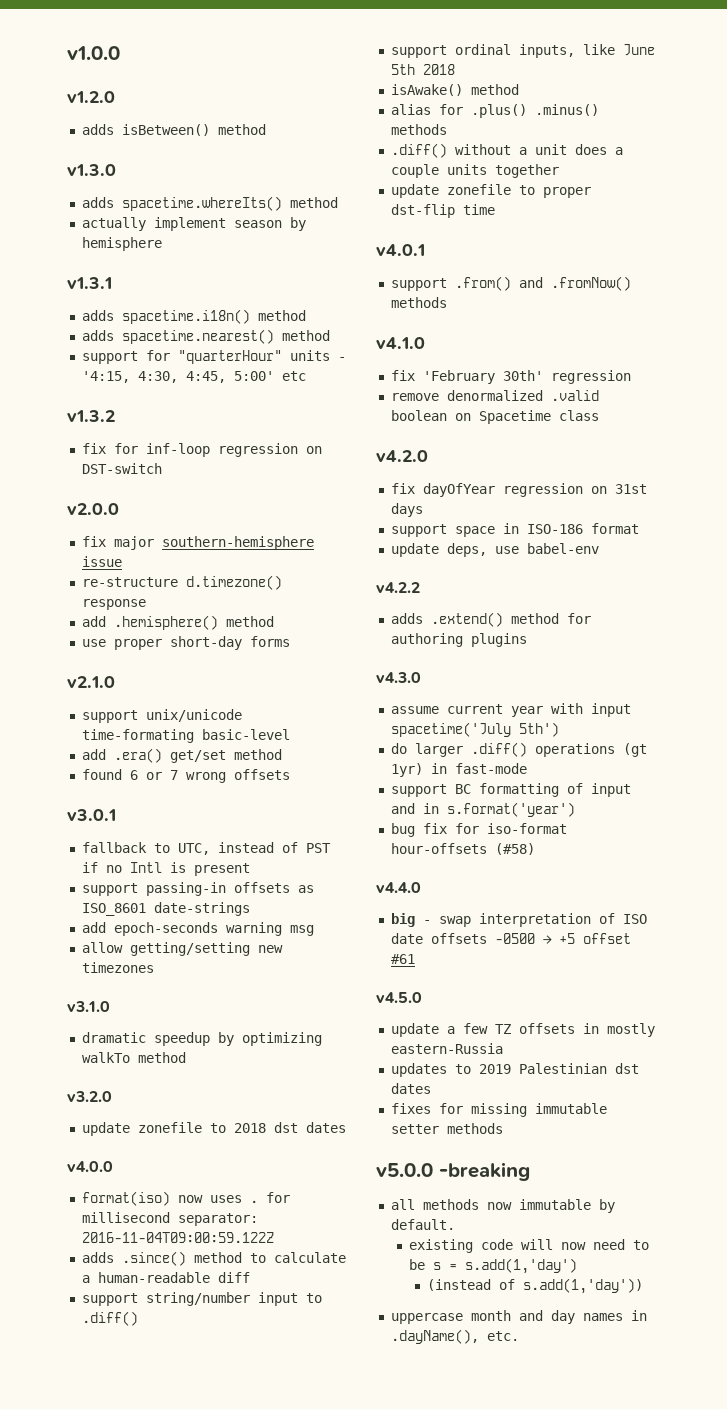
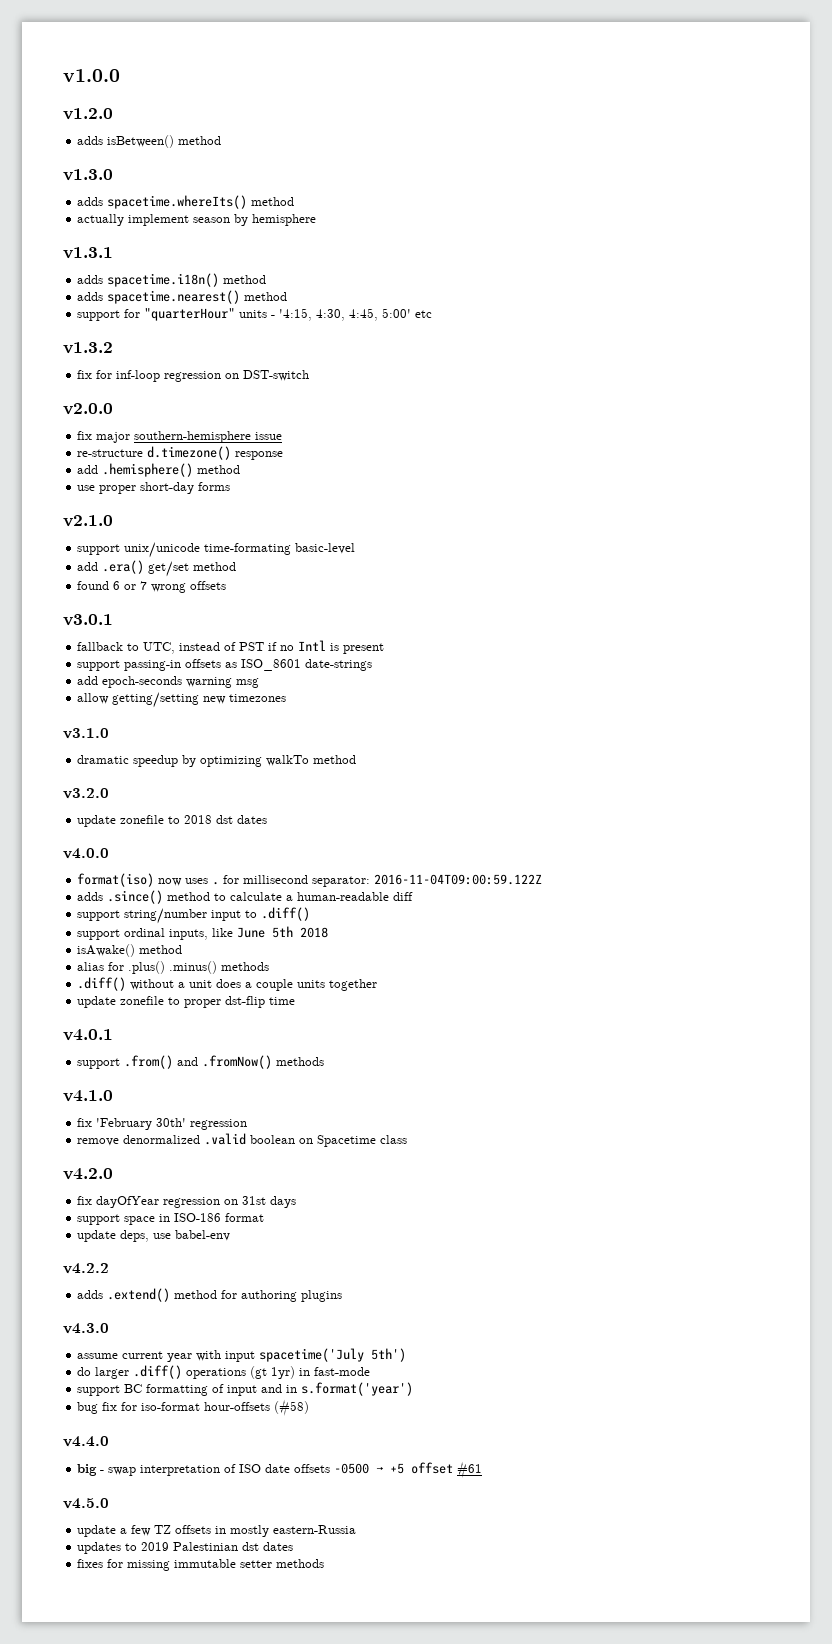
[376,1162,530,1181] [390,1199,615,1213] [390,1219,455,1230] [408,1239,649,1253] [408,1258,577,1274] [427,1278,644,1294] [390,1310,647,1324] [390,1329,519,1344] // v5.0.0 -breaking // all methods now immutable by default. // existing code will now need to be s = s.add(1,'day') // (instead of s.add(1,'day')) // uppercase month and day names in .dayName(), etc. -> (325, 1563) none

